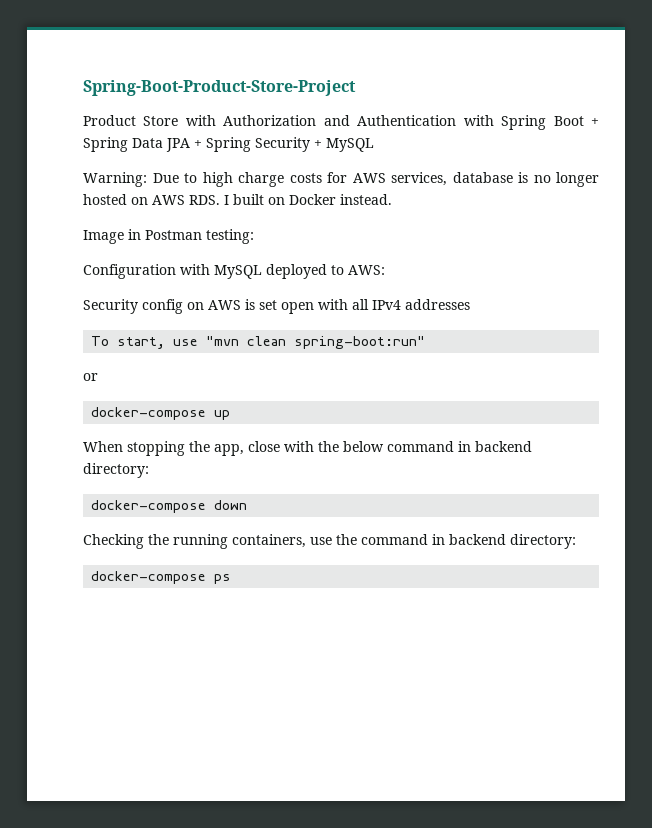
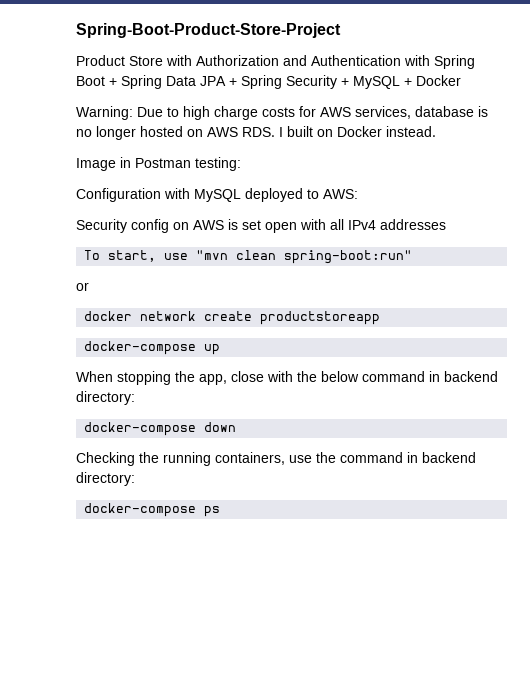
(374, 145) none -> [404,75,461,86] + Docker
(98, 377) none -> [84,311,381,325] // docker network create productstoreapp

